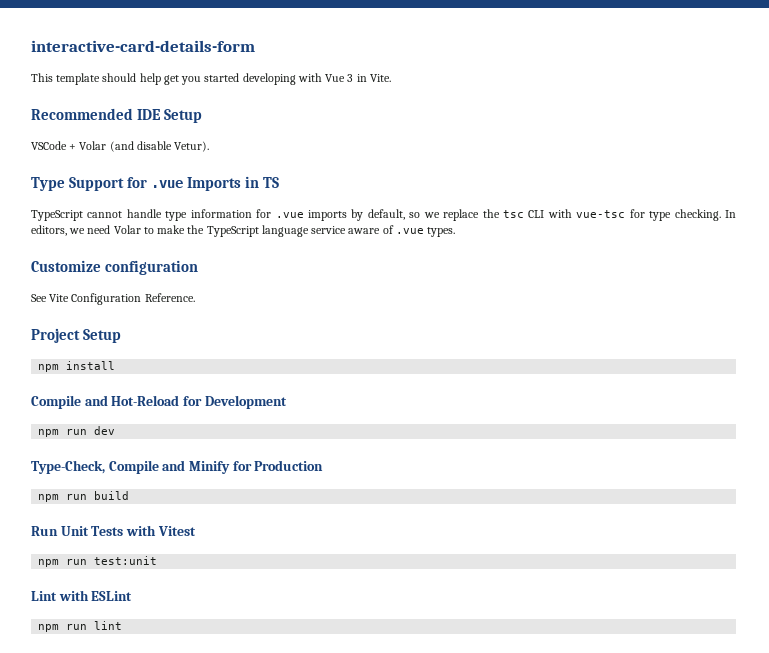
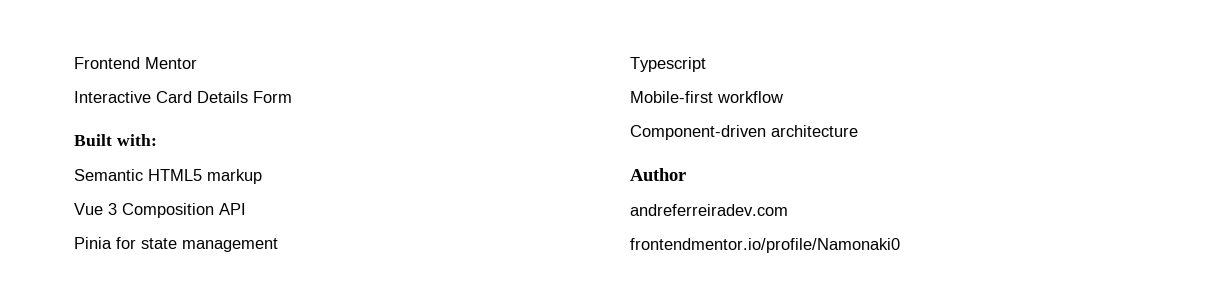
[31,40,255,52] [31,73,391,85] [31,108,203,123] [31,141,210,152] [31,176,280,191] [31,209,737,221] [31,225,456,237] [31,260,199,275] [31,293,195,305] [31,328,122,343] [38,361,116,372] [31,395,287,409] [38,426,116,437] [31,460,324,474] [38,491,130,502] [31,525,196,536] [38,556,158,567] [31,590,133,601] [38,621,123,632] interactive-card-details-form // This template should help get you started developing with Vue 3 in Vite. // Recommended IDE Setup // VSCode + Volar (and disable Vetur). // Type Support for .vue Imports in TS // TypeScript cannot handle type information for .vue imports by default, so we replace the tsc CLI with vue-tsc for type checking. In editors, we need Volar to make the TypeScript language service aware of .vue types. // Customize configuration // See Vite Configuration Reference. // Project Setup // npm install // Compile and Hot-Reload for Development // npm run dev // Type-Check, Compile and Minify for Production // npm run build // Run Unit Tests with Vitest // npm run test:unit // Lint with ESLint // npm run lint -> [74,57,197,69] [74,91,292,103] [74,134,157,146] [74,169,262,184] [74,203,246,218] [74,237,278,252] [630,57,706,72] [630,91,783,103] [630,125,858,140] [630,168,686,181] [630,204,788,216] [630,238,900,253] Frontend Mentor // Interactive Card Details Form // Built with: // Semantic HTML5 markup // Vue 3 Composition API // Pinia for state management // Typescript // Mobile-first workflow // Component-driven architecture // Author // andreferreiradev.com // frontendmentor.io/profile/Namonaki0

